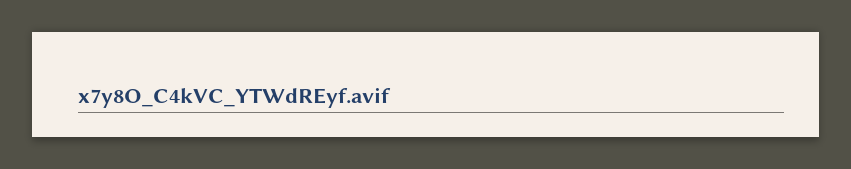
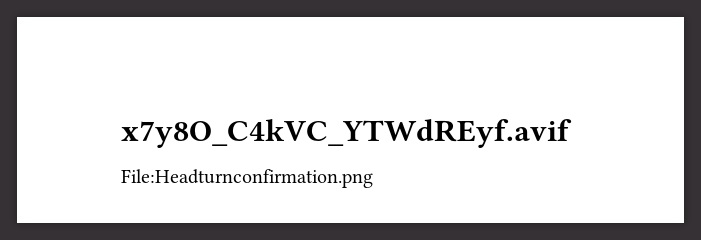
(391, 97) none -> [121,169,373,188] // File:Headturnconfirmation.png

